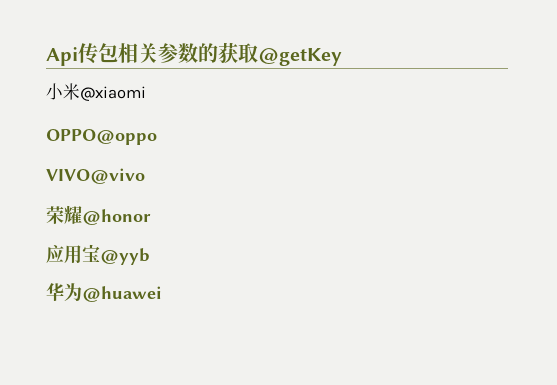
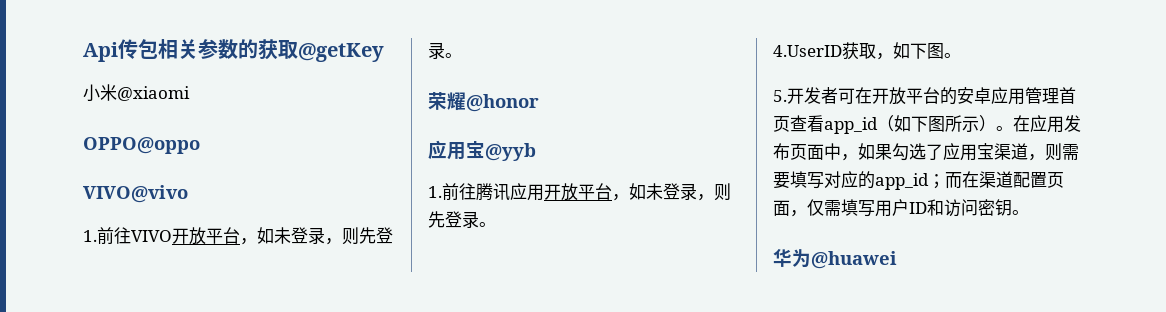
(145, 176) none -> [83,227,393,245] [428,42,462,59] // 1.前往VIVO开放平台，如未登录，则先登录。
(150, 256) none -> [428,183,731,201] [428,211,496,228] [773,42,961,60] [773,87,1076,105] [773,115,1081,134] [773,143,1079,161] [773,171,1064,190] [773,199,1029,217] // 1.前往腾讯应用开放平台，如未登录，则先登录。 // 4.UserID获取，如下图。 // 5.开发者可在开放平台的安卓应用管理首页查看app_id（如下图所示）。在应用发布页面中，如果勾选了应用宝渠道，则需要填写对应的app_id；而在渠道配置页面，仅需填写用户ID和访问密钥。

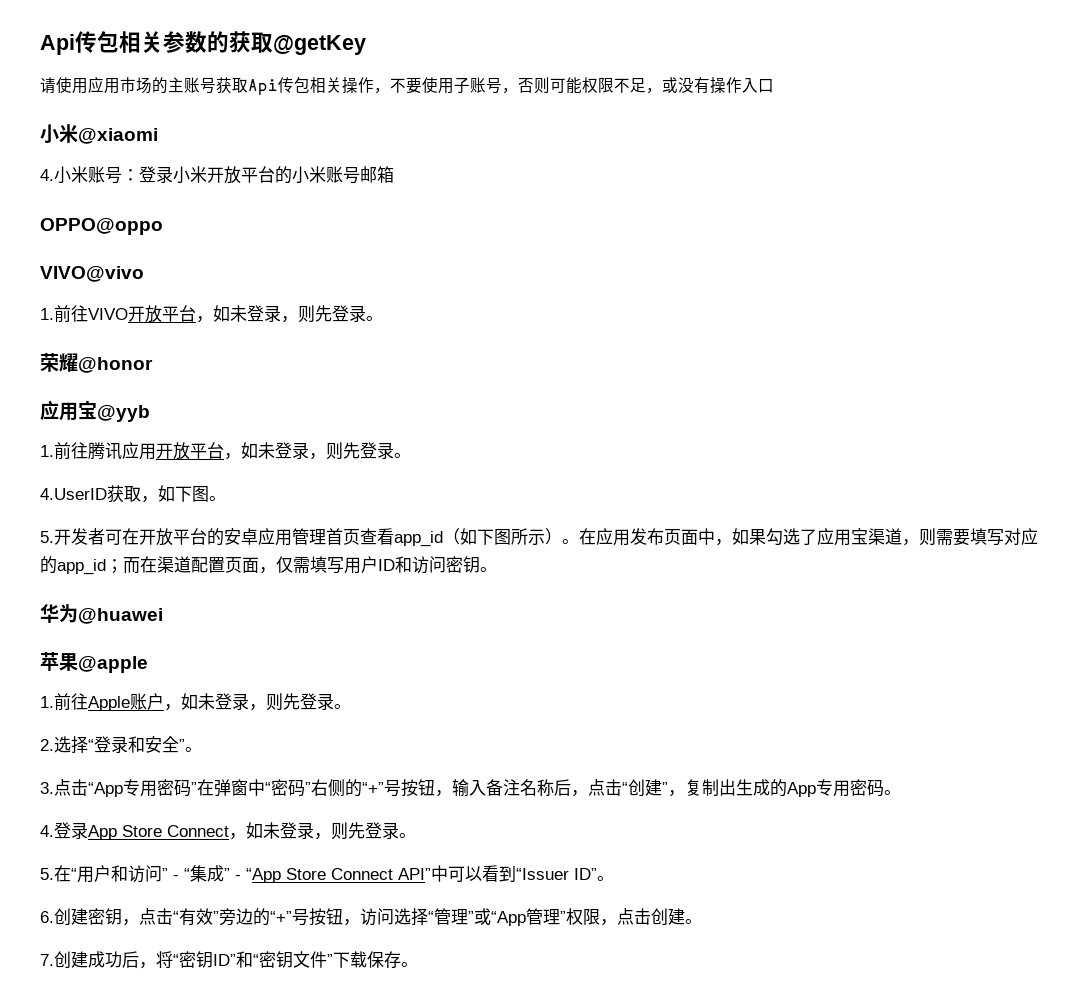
[83,84,190,102] 小米@xiaomi -> [40,76,774,95] [40,124,158,144] [40,166,394,184] 请使用应用市场的主账号获取Api传包相关操作，不要使用子账号，否则可能权限不足，或没有操作入口 // 小米@xiaomi // 4.小米账号：登录小米开放平台的小米账号邮箱
(897, 260) none -> [40,651,148,673] [40,693,351,711] [40,736,202,754] [40,779,901,797] [40,822,416,840] [40,865,614,883] [40,908,702,926] [40,951,418,969] // 苹果@apple // 1.前往Apple账户，如未登录，则先登录。 // 2.选择“登录和安全”。 // 3.点击“App专用密码”在弹窗中“密码”右侧的“+”号按钮，输入备注名称后，点击“创建”，复制出生成的App专用密码。 // 4.登录App Store Connect，如未登录，则先登录。 // 5.在“用户和访问” - “集成” - “App Store Connect API”中可以看到“Issuer ID”。 // 6.创建密钥，点击“有效”旁边的“+”号按钮，访问选择“管理”或“App管理”权限，点击创建。 // 7.创建成功后，将“密钥ID”和“密钥文件”下载保存。

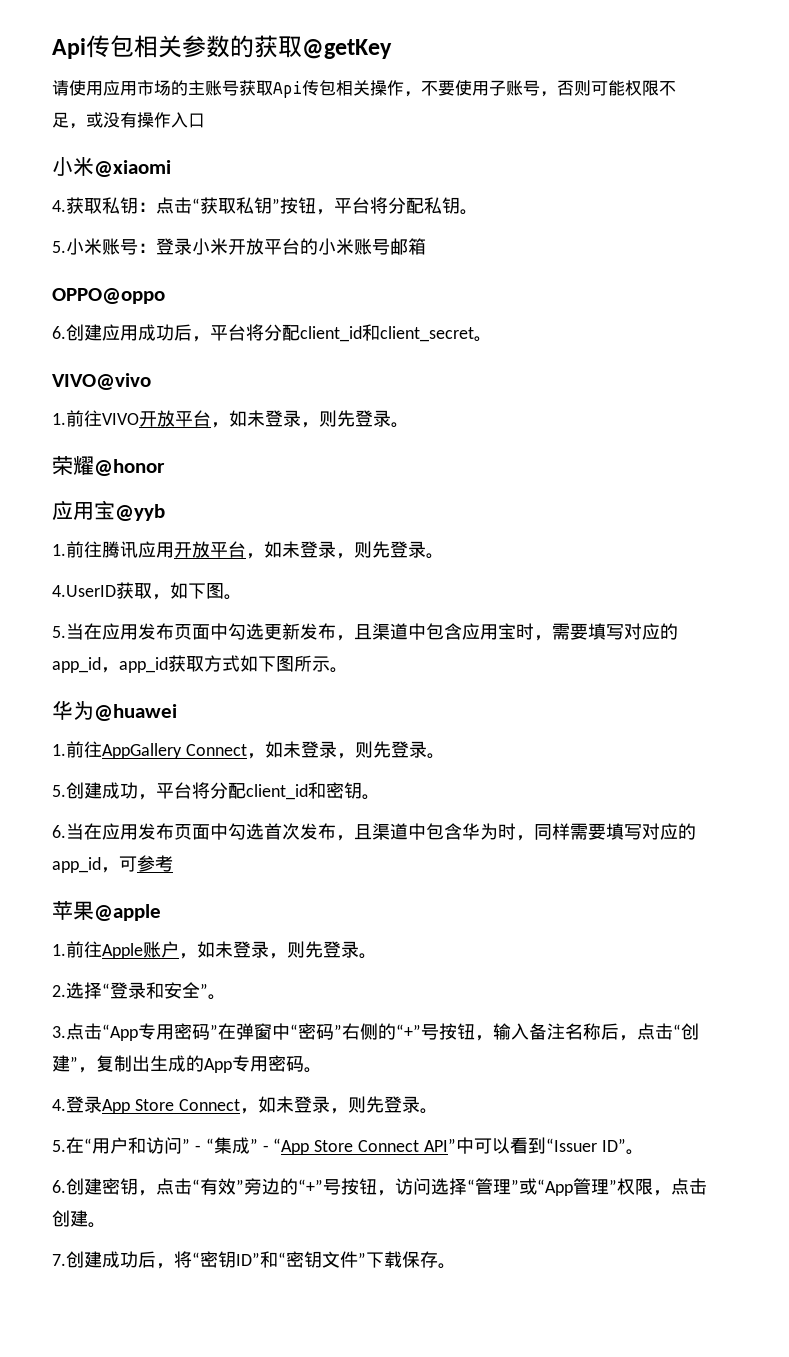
(54, 175) none -> [66,197,478,215] [52,241,66,253] 获取私钥：点击“获取私钥”按钮，平台将分配私钥。 // 5.
(163, 226) none -> [52,324,492,342] // 6.创建应用成功后，平台将分配client_id和client_secret。
[54,528,1038,547] [40,556,497,575] [40,604,163,624] 开发者可在开放平台的安卓应用管理首页查看app_id（如下图所示）。在应用发布页面中，如果勾选了应用宝渠道，则需要填写对应的app_id；而在渠道配置页面，仅需填写用户ID和访问密钥。 // 华为@huawei -> [66,623,678,641] [52,655,348,673] [52,700,177,721] [52,741,445,759] [52,782,380,800] [52,823,696,841] [52,855,173,873] 当在应用发布页面中勾选更新发布，且渠道中包含应用宝时，需要填写对应的app_id，app_id获取方式如下图所示。 // 华为@huawei // 1.前往AppGallery Connect，如未登录，则先登录。 // 5.创建成功，平台将分配client_id和密钥。 // 6.当在应用发布页面中勾选首次发布，且渠道中包含华为时，同样需要填写对应的app_id，可参考

